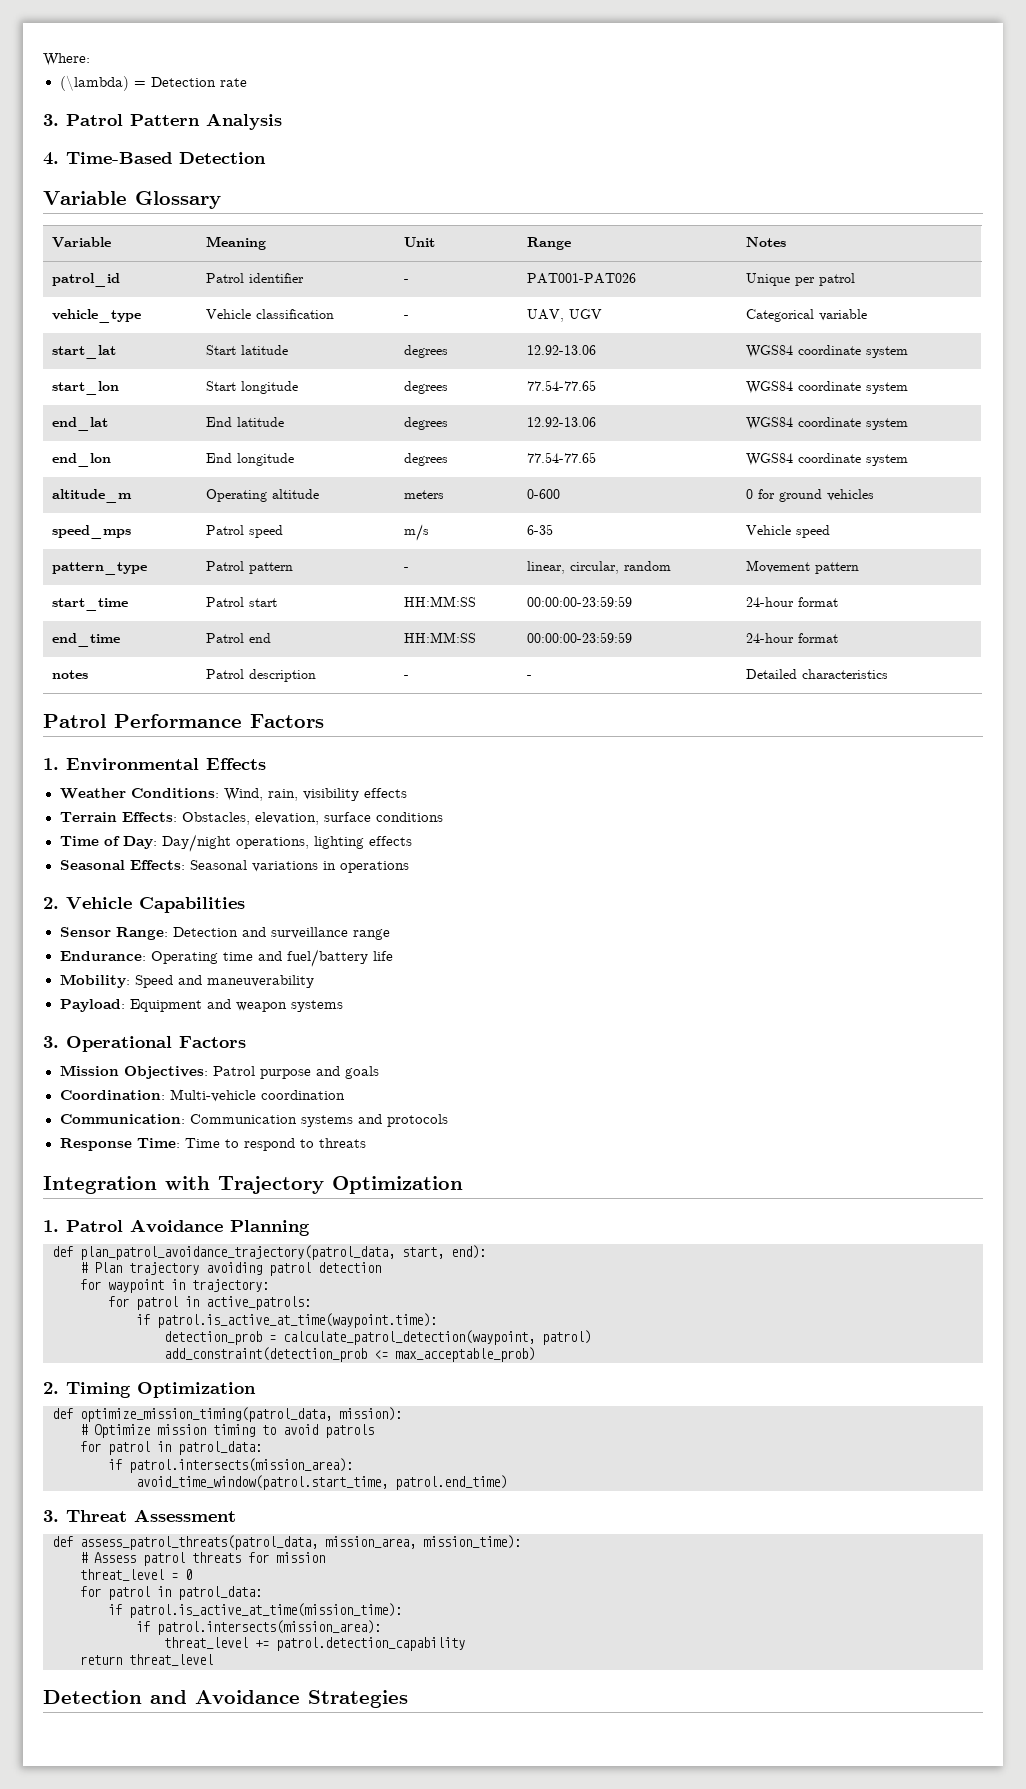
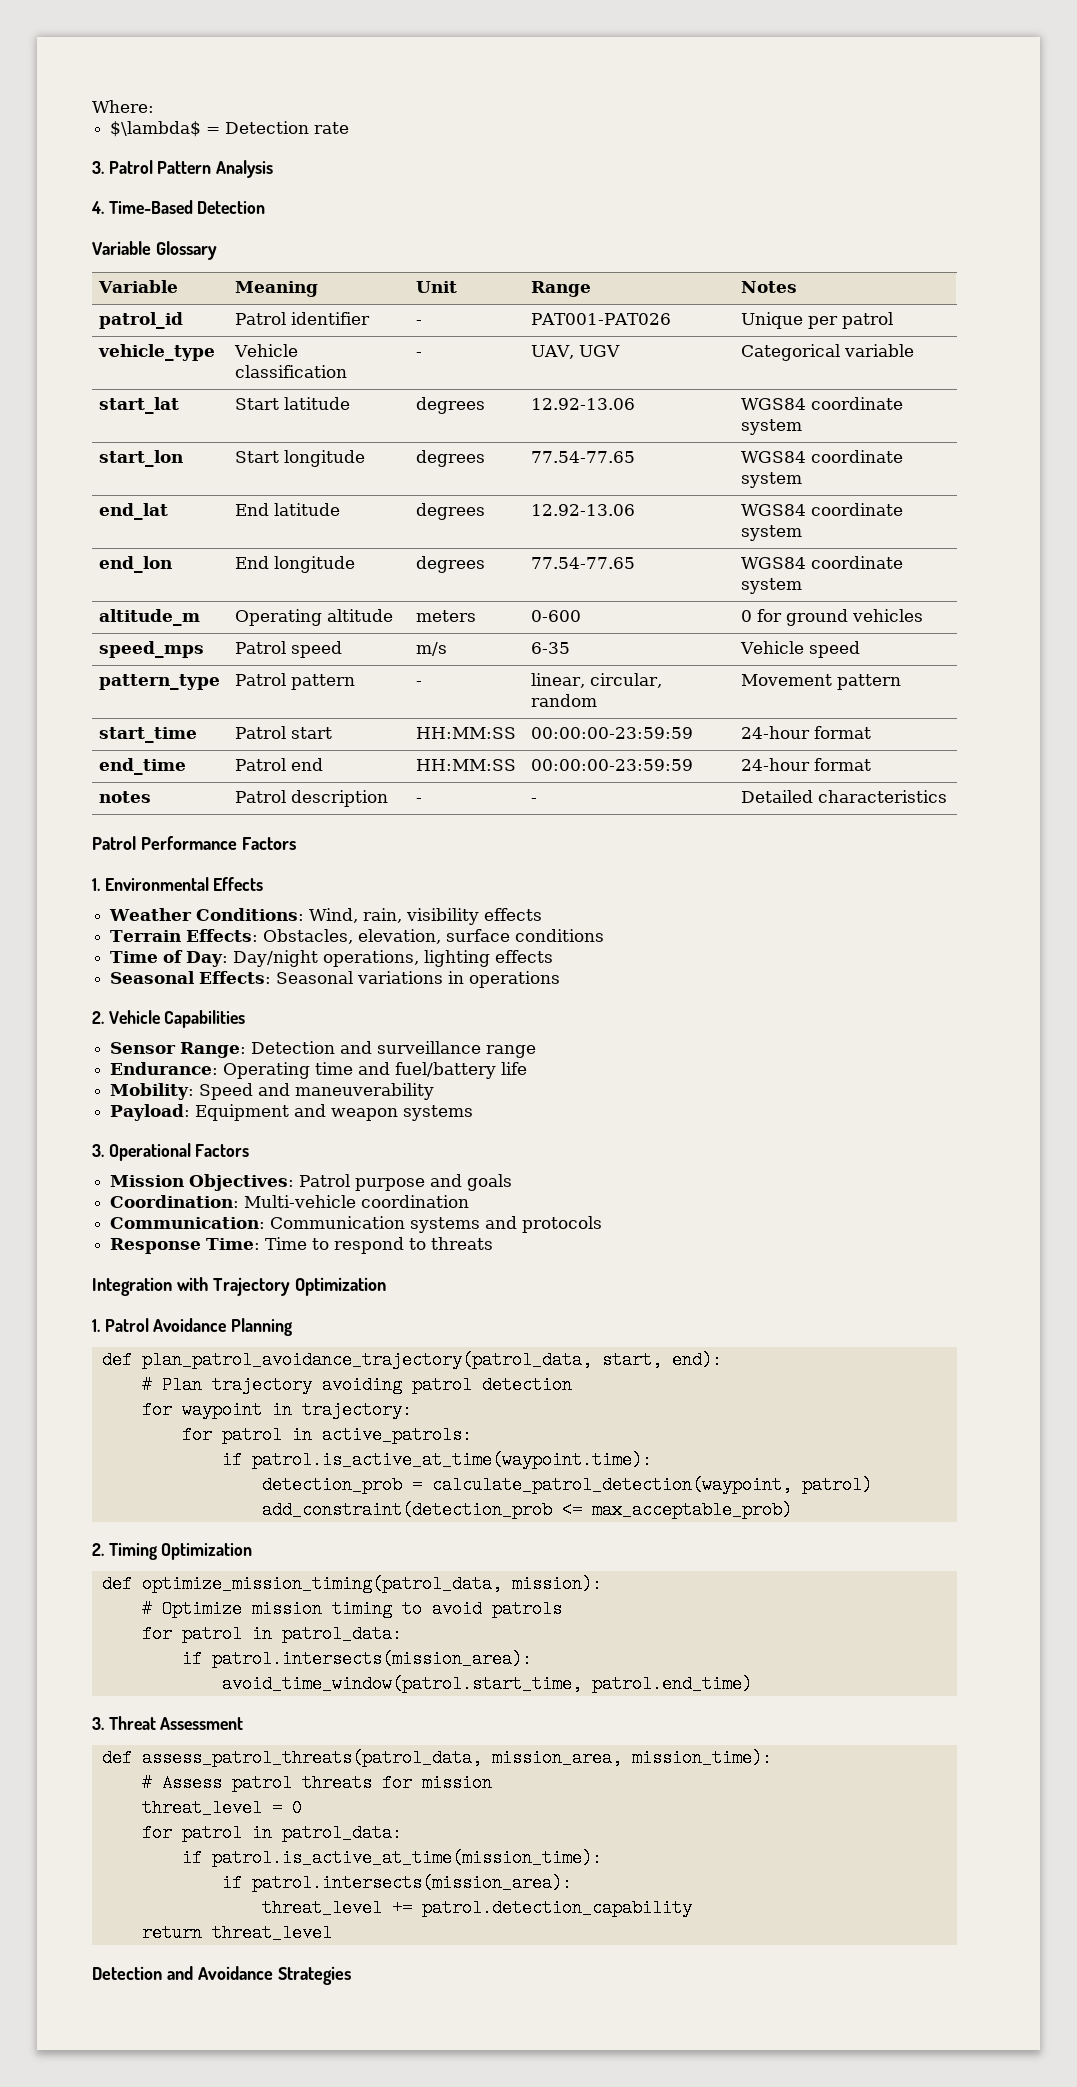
[59,75,129,91] (\lambda) -> [110,121,202,137] $\lambda$

